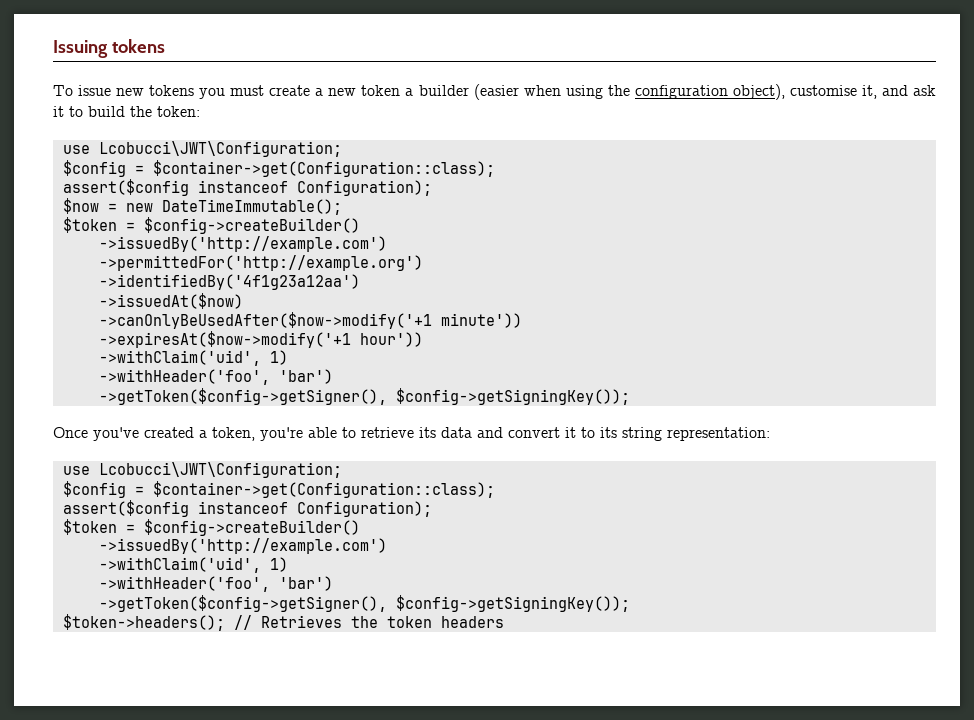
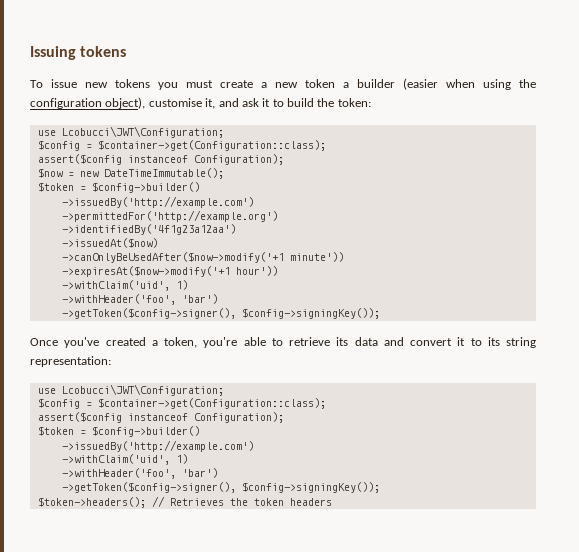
[143,217,360,234] $config->createBuilder() -> [91,182,200,193] $config->builder()
[98,388,630,405] ->getToken($config->getSigner(), $config->getSigningKey()); -> [61,308,380,319] ->getToken($config->signer(), $config->signingKey());
[143,519,360,536] $config->createBuilder() -> [91,426,200,437] $config->builder()
[98,595,630,612] ->getToken($config->getSigner(), $config->getSigningKey()); -> [61,482,380,493] ->getToken($config->signer(), $config->signingKey());

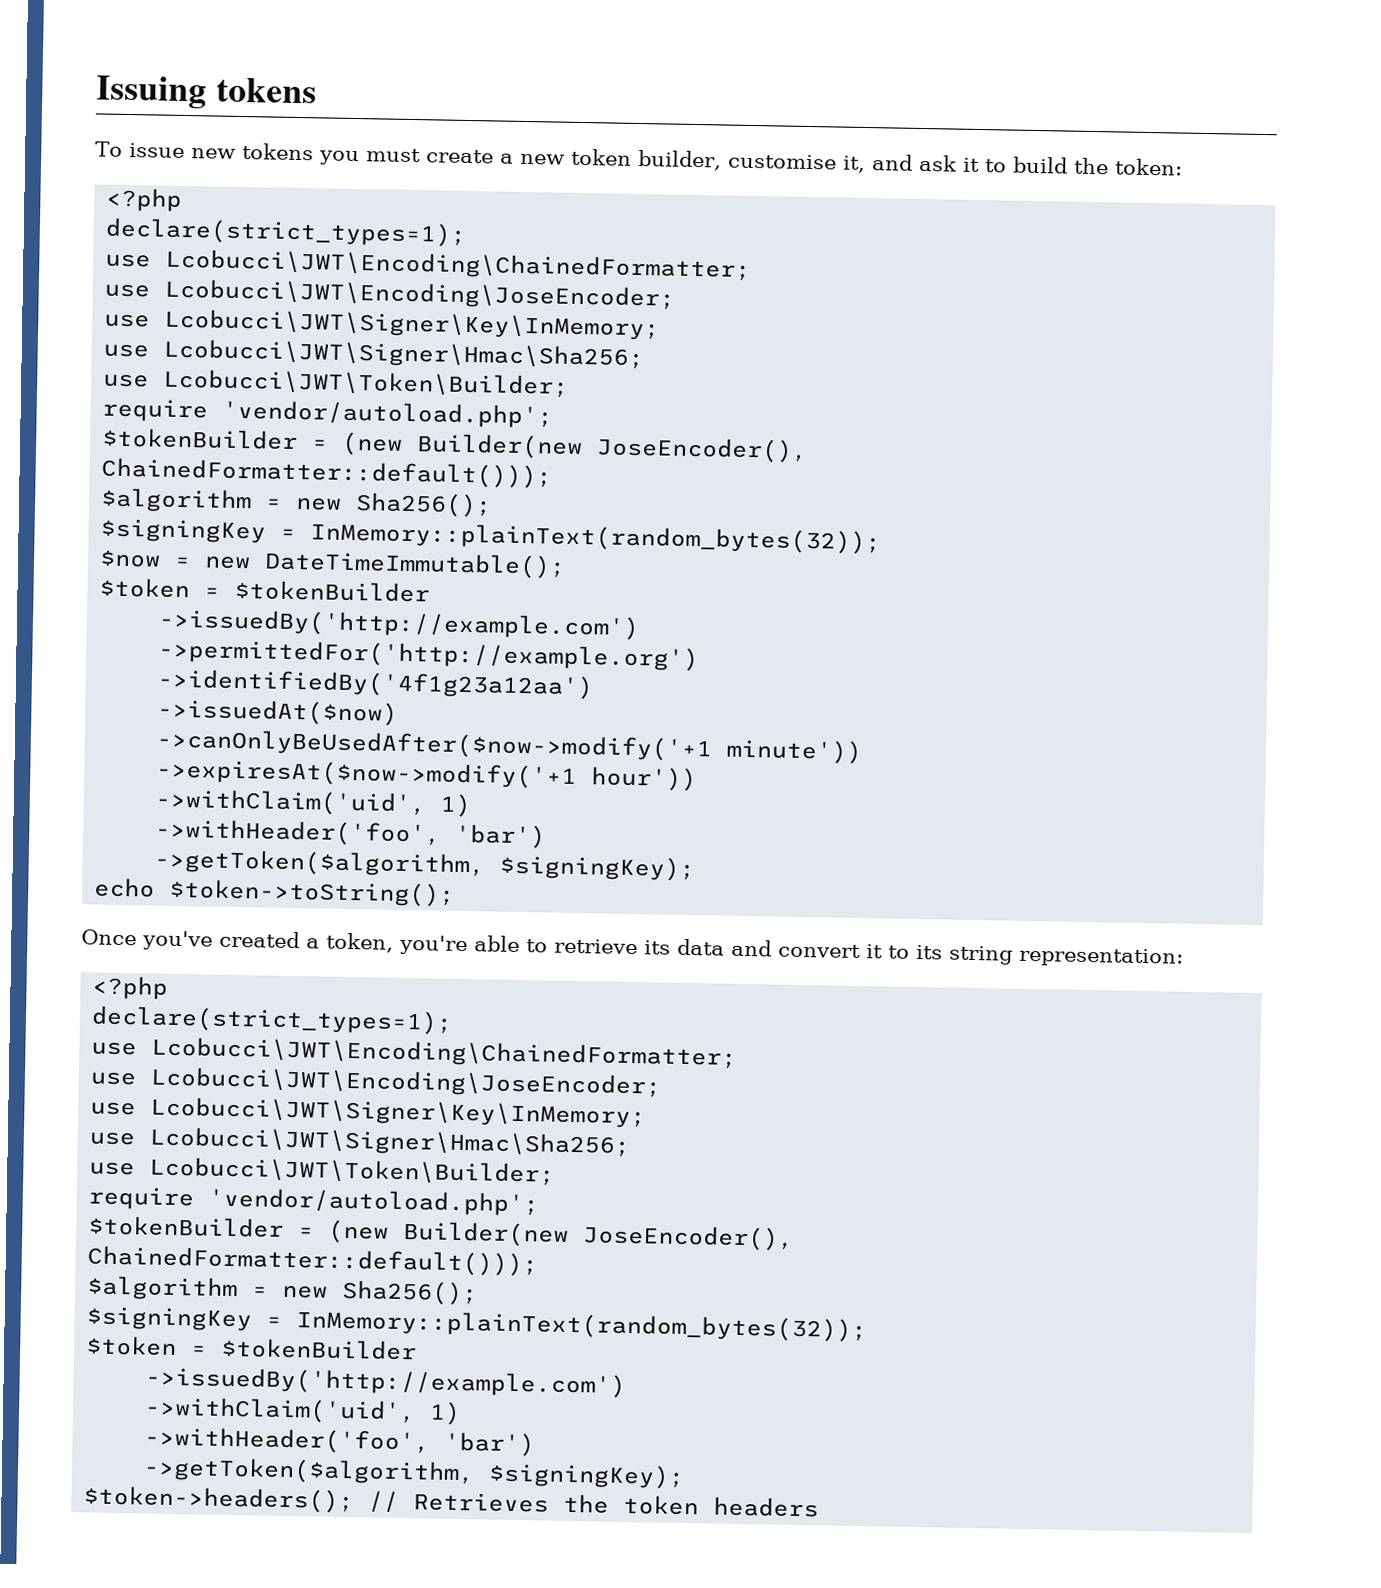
[343,78,536,90] [30,97,146,109] a builder (easier when using the configuration object), -> [637,149,722,171] builder,
[37,126,224,138] [37,140,326,151] [37,154,284,165] // use Lcobucci\JWT\Configuration; // $config = $container->get(Configuration::class); // assert($config instanceof Configuration); -> [106,187,183,212] [105,217,468,247] [105,248,752,282] [104,278,676,311] [104,308,661,341] [103,338,645,371] [103,368,570,398] [102,398,554,429] [102,427,809,464] [101,457,553,489] [100,487,493,518] [100,518,882,555] // <?php // declare(strict_types=1); // use Lcobucci\JWT\Encoding\ChainedFormatter; // use Lcobucci\JWT\Encoding\JoseEncoder; // use Lcobucci\JWT\Signer\Key\InMemory; // use Lcobucci\JWT\Signer\Hmac\Sha256; // use Lcobucci\JWT\Token\Builder; // require 'vendor/autoload.php'; // $tokenBuilder = (new Builder(new JoseEncoder(), ChainedFormatter::default())); // $algorithm = new Sha256(); // $signingKey = InMemory::plainText(random_bytes(32));
[91,182,200,193] $config->builder() -> [234,579,431,603] $tokenBuilder
[61,308,380,319] ->getToken($config->signer(), $config->signingKey()); -> [154,848,696,882] [94,877,456,907] ->getToken($algorithm, $signingKey); // echo $token->toString();
[37,384,224,396] [37,398,326,409] [37,412,284,423] [37,426,200,437] // use Lcobucci\JWT\Configuration; // $config = $container->get(Configuration::class); // assert($config instanceof Configuration); // $token = $config->builder() -> [92,975,169,1000] [91,1005,454,1035] [91,1036,738,1070] [90,1066,663,1099] [90,1096,647,1129] [89,1126,631,1159] [89,1156,556,1186] [88,1186,540,1217] [88,1215,795,1251] [87,1245,539,1277] [87,1275,479,1306] [86,1306,868,1343] [86,1335,418,1361] // <?php // declare(strict_types=1); // use Lcobucci\JWT\Encoding\ChainedFormatter; // use Lcobucci\JWT\Encoding\JoseEncoder; // use Lcobucci\JWT\Signer\Key\InMemory; // use Lcobucci\JWT\Signer\Hmac\Sha256; // use Lcobucci\JWT\Token\Builder; // require 'vendor/autoload.php'; // $tokenBuilder = (new Builder(new JoseEncoder(), ChainedFormatter::default())); // $algorithm = new Sha256(); // $signingKey = InMemory::plainText(random_bytes(32)); // $token = $tokenBuilder
[61,482,380,493] ->getToken($config->signer(), $config->signingKey()); -> [143,1456,686,1490] ->getToken($algorithm, $signingKey);

